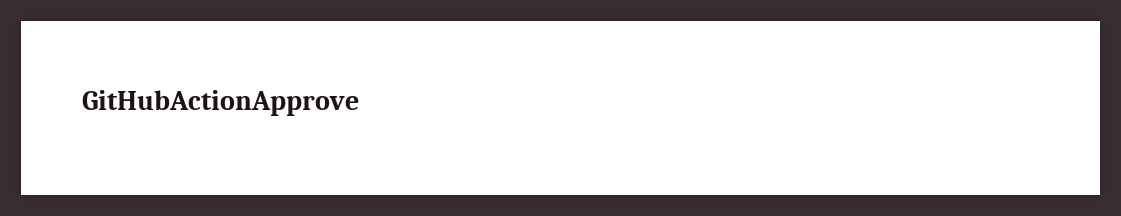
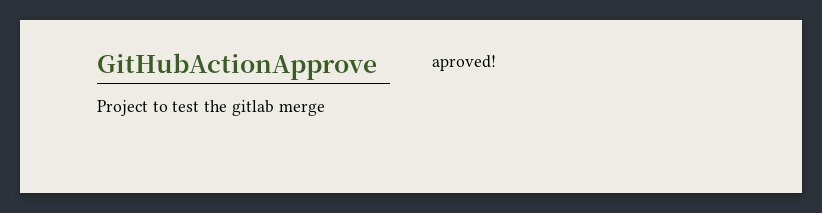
(359, 103) none -> [97,100,325,116] [432,55,496,71] // Project to test the gitlab merge aproved!

